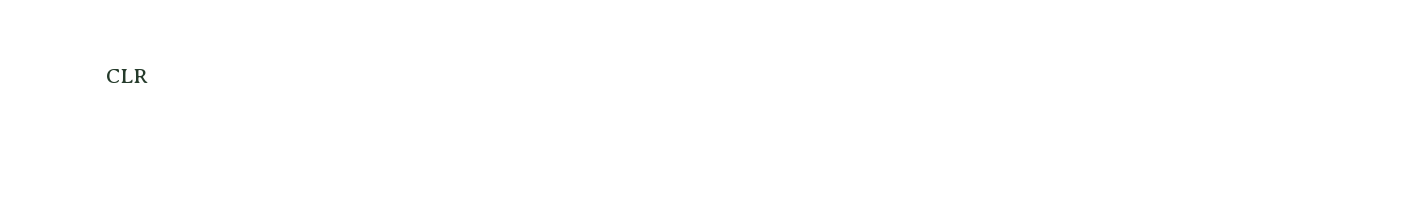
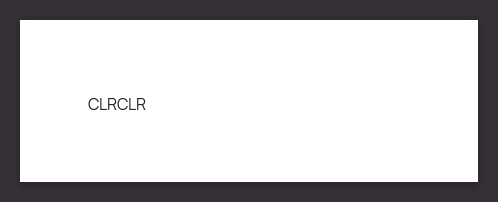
[106,69,148,83] CLR -> [88,98,146,110] CLRCLR

